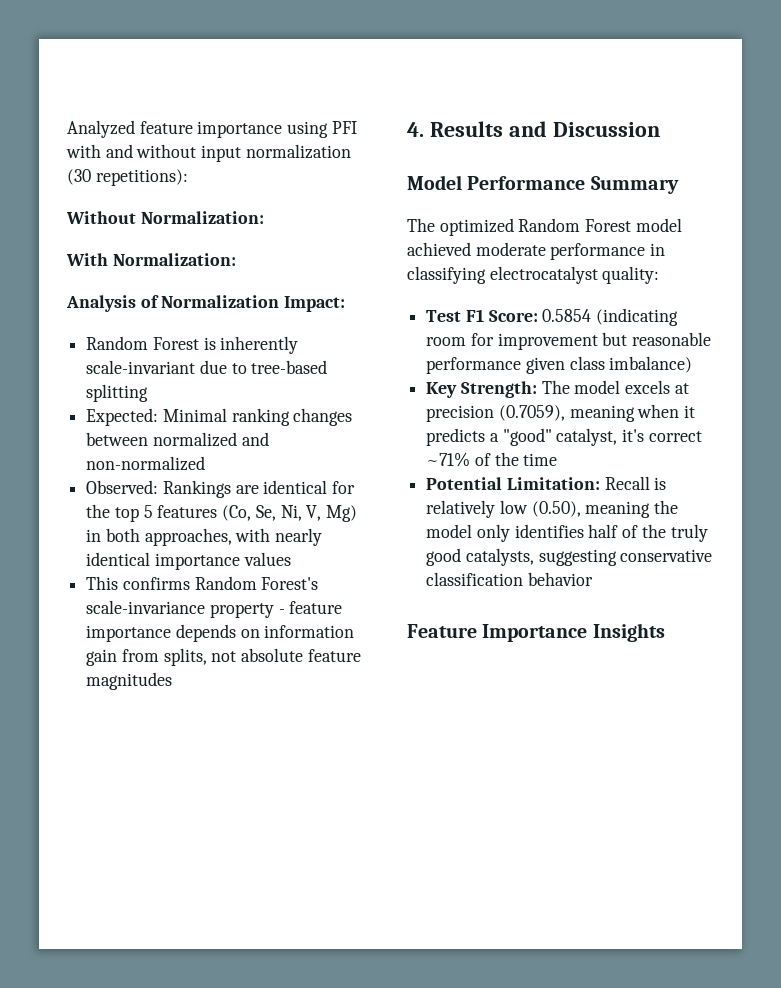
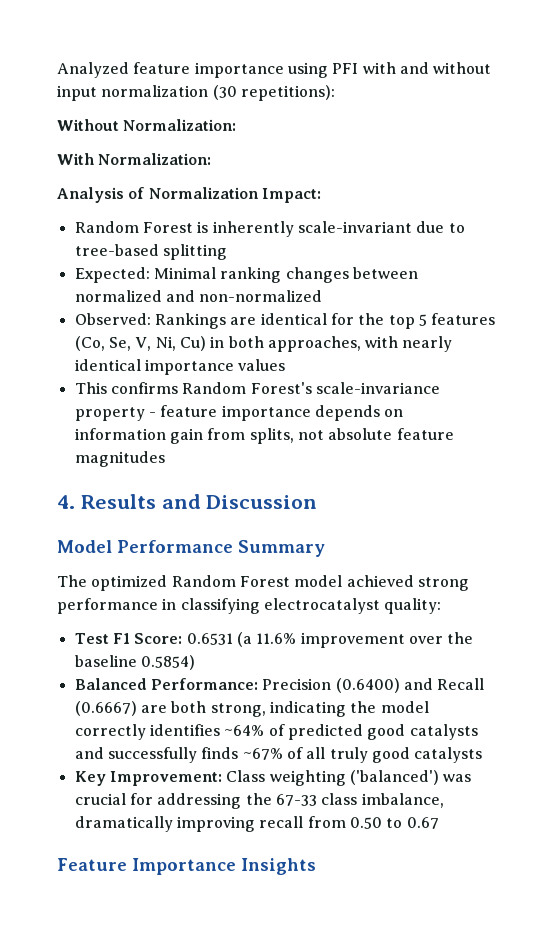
[280,505,358,522] Ni, V, Mg) -> [135,336,206,351] V, Ni, Cu)
[475,242,546,256] moderate -> [417,577,469,591] strong
[542,308,679,326] [426,332,712,350] [426,356,693,374] [426,380,689,398] [426,404,696,422] [426,428,702,446] [426,452,558,467] [426,476,667,490] [426,500,679,518] [426,524,708,542] [426,548,713,566] [426,572,593,586] 0.5854 (indicating room for improvement but reasonable performance given class imbalance) // Key Strength: The model excels at precision (0.7059), meaning when it predicts a "good" catalyst, it's correct ~71% of the time // Potential Limitation: Recall is relatively low (0.50), meaning the model only identifies half of the truly good catalysts, suggesting conservative classification behavior -> [186,632,474,648] [74,655,195,670] [74,678,485,693] [74,701,429,717] [74,724,478,740] [74,747,483,763] [74,770,472,786] [74,793,444,809] [74,816,439,832] 0.6531 (a 11.6% improvement over the baseline 0.5854) // Balanced Performance: Precision (0.6400) and Recall (0.6667) are both strong, indicating the model correctly identifies ~64% of predicted good catalysts and successfully finds ~67% of all truly good catalysts // Key Improvement: Class weighting ('balanced') was crucial for addressing the 67-33 class imbalance, dramatically improving recall from 0.50 to 0.67

